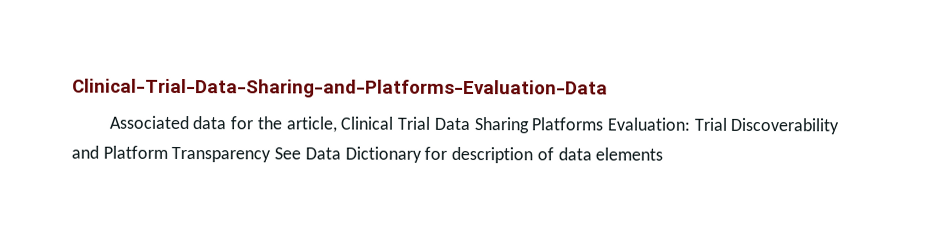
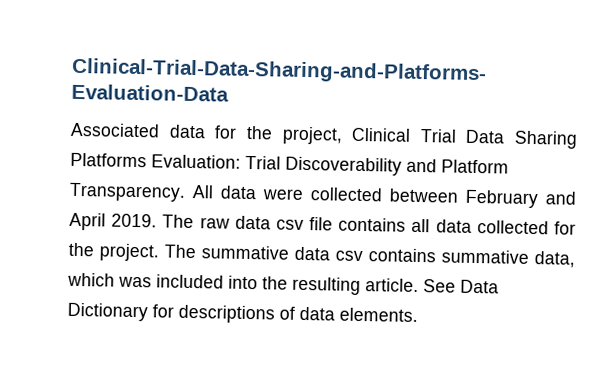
[285,116,337,133] article, -> [281,126,343,145] project,
[171,146,272,163] Transparency -> [69,182,576,209] [69,212,576,235] [68,242,575,268] [67,272,419,295] Transparency. All data were collected between February and April 2019. The raw data csv file contains all data collected for the project. The summative data csv contains summative data, which was included into the resulting article.
[451,146,534,164] description -> [178,304,275,324] descriptions
[595,147,664,161] elements -> [339,307,418,322] elements.

